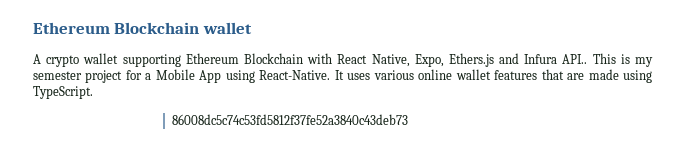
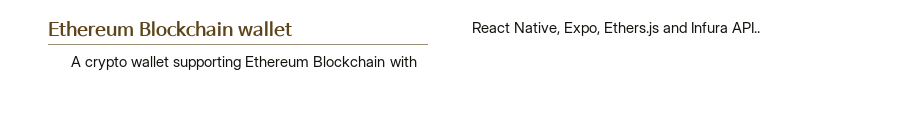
[592,53,653,67] [33,69,653,83] [33,86,93,99] [171,114,408,125] This is my semester project for a Mobile App using React-Native. It uses various online wallet features that are made using TypeScript. // 86008dc5c74c53fd5812f37fe52a3840c43deb73 -> (761, 27) none

